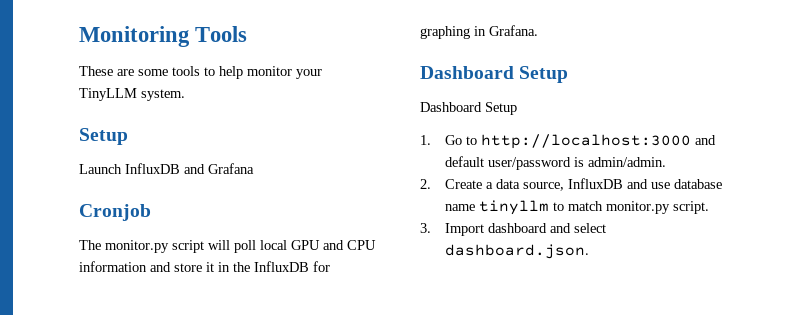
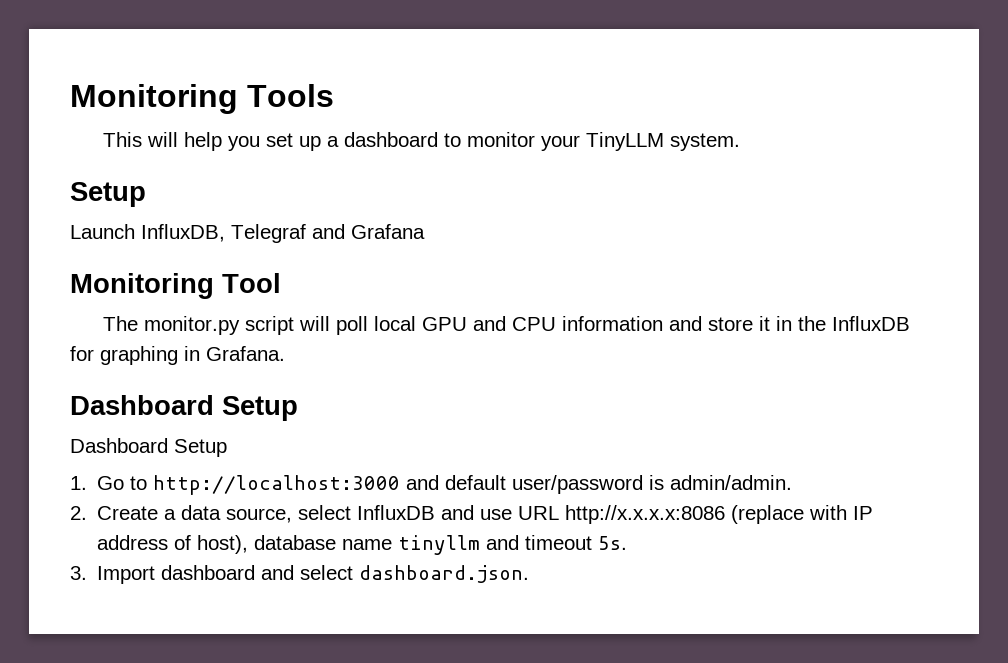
[79,66,243,79] These are some tools to help -> [103,132,462,151] This will help you set up a dashboard to
[125,163,180,174] InfluxDB -> [141,224,306,243] InfluxDB, Telegraf
[79,204,151,221] Cronjob -> [70,273,281,299] Monitoring Tool
(564, 186) none -> [298,505,352,520] select
[673,179,722,189] [444,200,709,215] database name tinyllm to match monitor.py script. -> [518,505,874,524] [97,535,628,555] URL http://x.x.x.x:8086 (replace with IP address of host), database name tinyllm and timeout 5s.

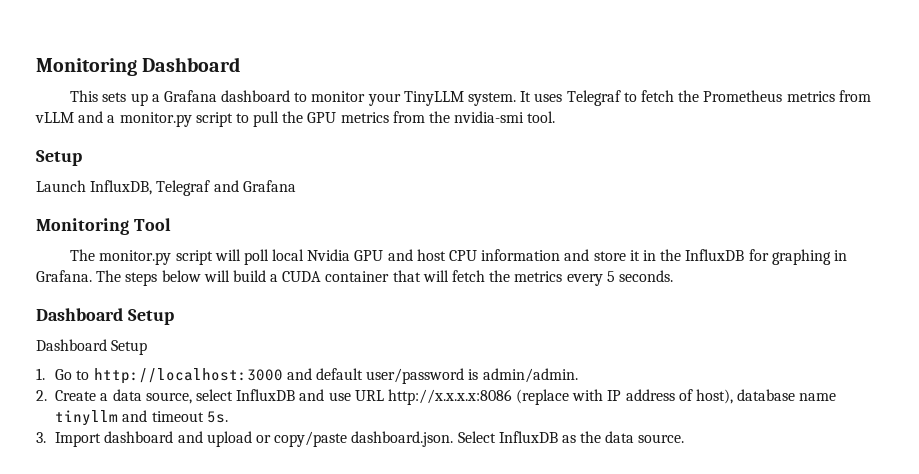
[70,84,334,114] Monitoring Tools -> [36,57,241,76] Monitoring Dashboard
[147,132,294,151] will help you set -> [102,92,127,102] sets
(340, 141) none -> [163,90,217,102] Grafana
(741, 142) none -> [520,90,871,106] [35,111,556,127] It uses Telegraf to fetch the Prometheus metrics from vLLM and a monitor.py script to pull the GPU metrics from the nvidia-smi tool.
(417, 323) none -> [307,249,351,261] Nvidia
(507, 323) none -> [416,249,446,261] host
(285, 353) none -> [96,270,673,286] The steps below will build a CUDA container that will fetch the metrics every 5 seconds.
[300,565,530,583] select dashboard.json. -> [206,431,685,447] upload or copy/paste dashboard.json. Select InfluxDB as the data source.

